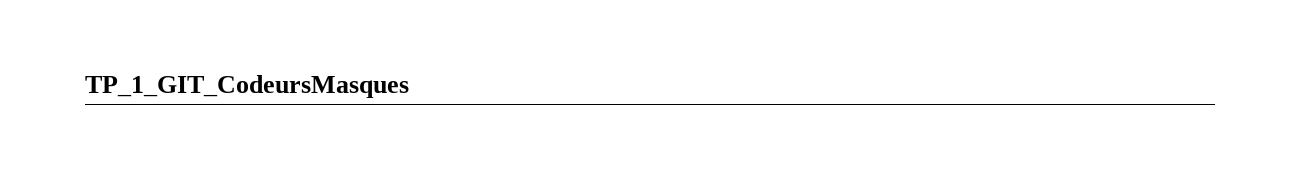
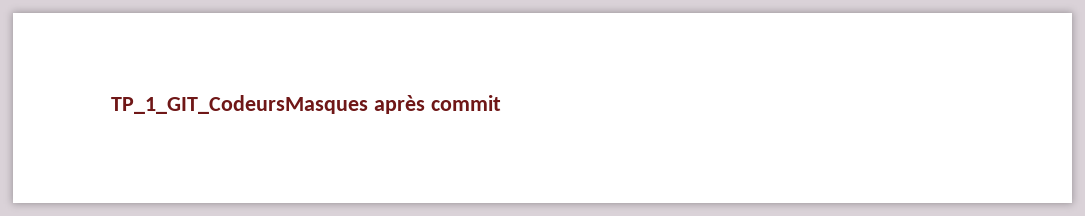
(409, 86) none -> [373,95,501,114] après commit

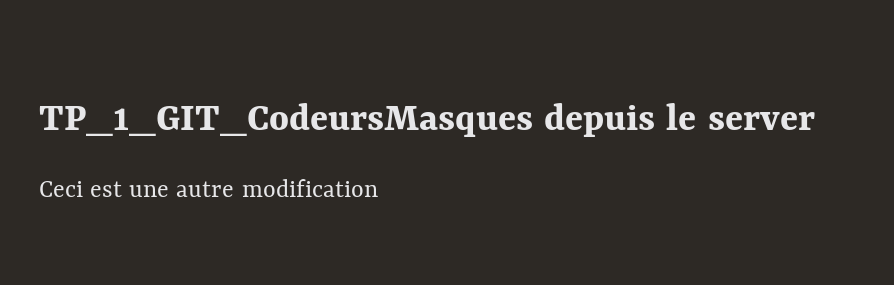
[373,95,501,114] après commit -> [544,103,815,137] [39,179,378,197] depuis le server // Ceci est une autre modification

